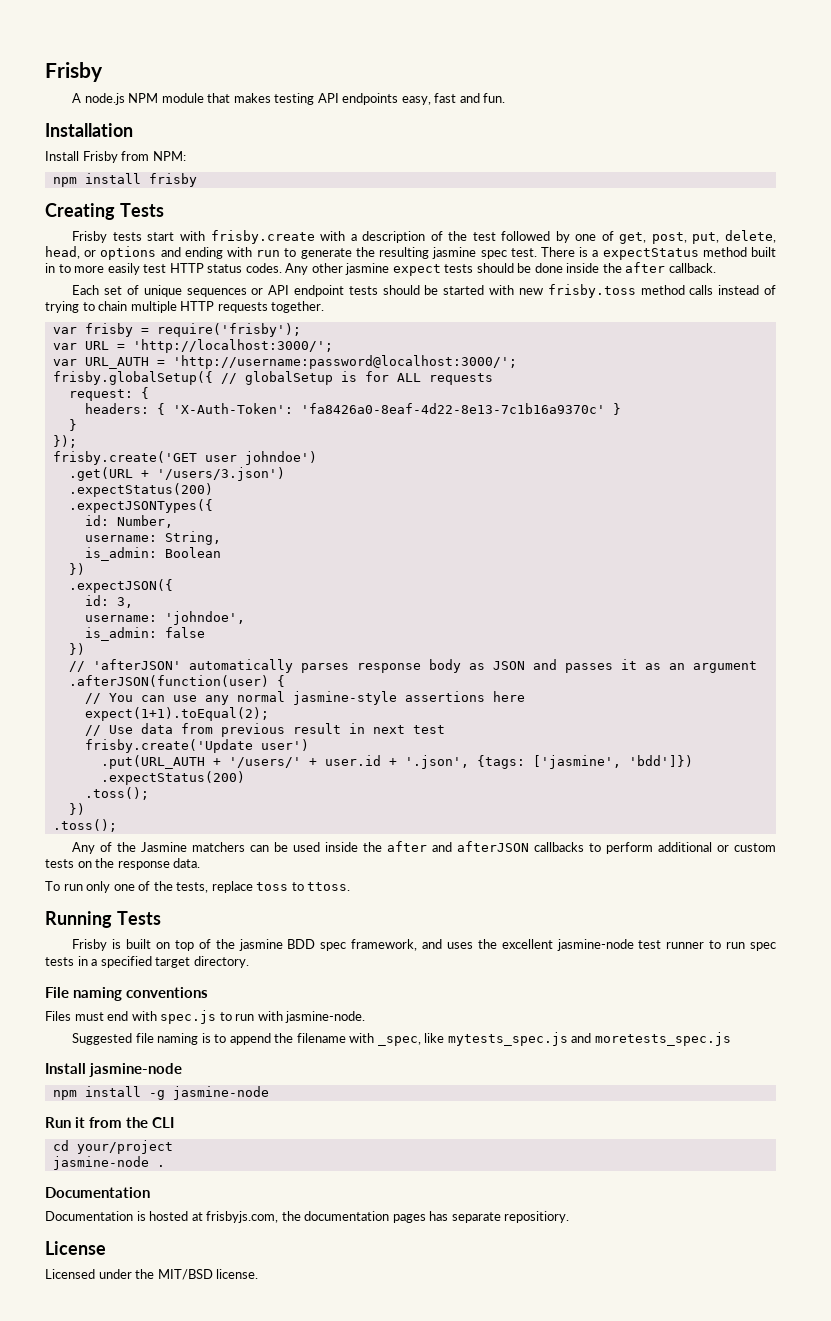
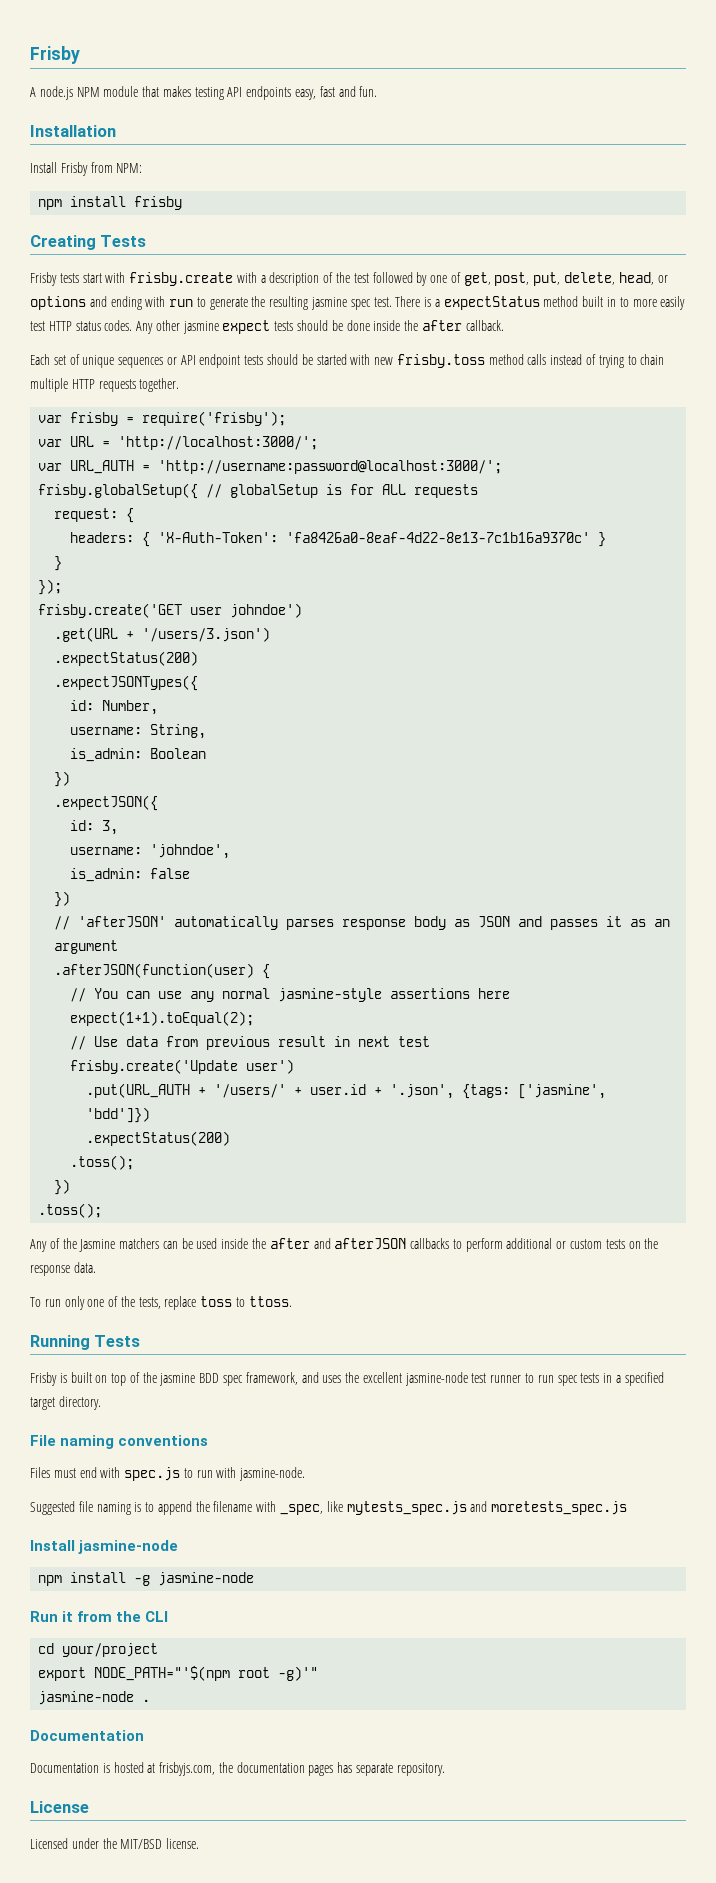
(173, 1147) none -> [38,1666,319,1681] // export NODE_PATH="'$(npm root -g)'"
[504,1211,570,1223] repositiory. -> [396,1763,445,1776] repository.

